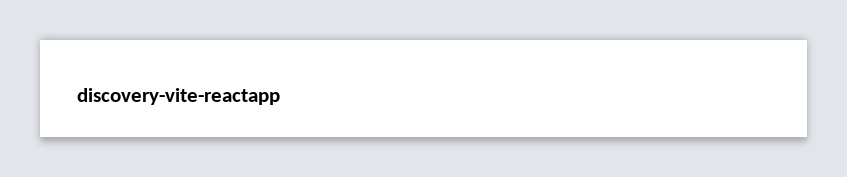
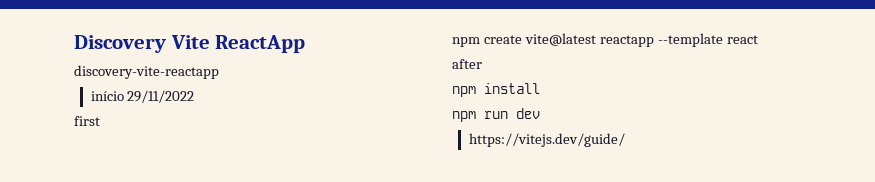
[77,88,280,105] discovery-vite-reactapp -> [74,35,306,53] [74,65,219,79] [90,90,195,103] [74,116,100,126] [452,33,758,47] [452,59,482,69] [452,83,540,97] [452,108,540,122] [468,133,625,147] Discovery Vite ReactApp // discovery-vite-reactapp // início 29/11/2022 // first // npm create vite@latest reactapp --template react // after // npm install // npm run dev // https://vitejs.dev/guide/

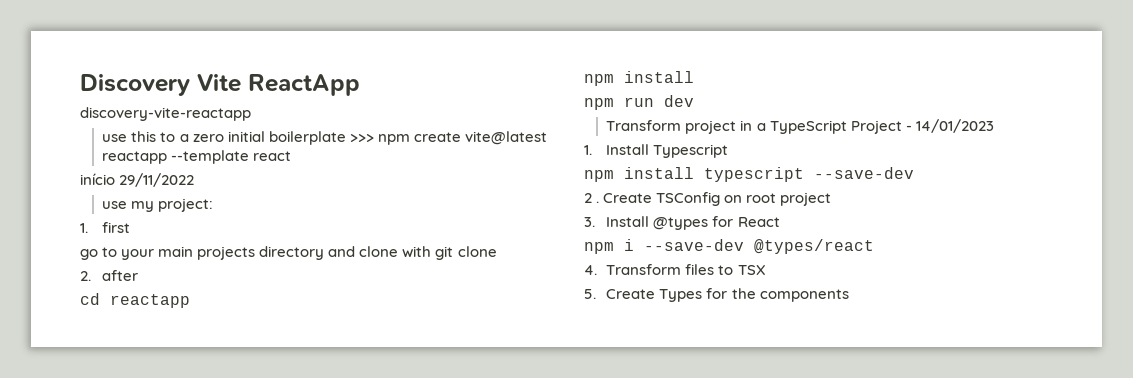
[90,90,195,103] [74,116,100,126] início 29/11/2022 // first // -> [102,131,374,145] use this to a zero initial boilerplate >>>
(758, 39) none -> [80,173,195,187] [102,198,214,212] [80,222,131,233] [80,246,497,260] [80,271,91,281] início 29/11/2022 // use my project: // 1. first // go to your main projects directory and clone with git clone // 2.
(482, 64) none -> [80,293,190,308] // cd reactapp
[468,133,625,147] https://vitejs.dev/guide/ -> [606,119,994,134] [584,144,729,158] [584,167,914,182] [584,192,832,206] [584,216,780,230] [584,239,874,254] [584,264,766,275] [584,288,849,302] Transform project in a TypeScript Project - 14/01/2023 // 1. Install Typescript // npm install typescript --save-dev // 2 . Create TSConfig on root project // 3. Install @types for React // npm i --save-dev @types/react // 4. Transform files to TSX // 5. Create Types for the components

